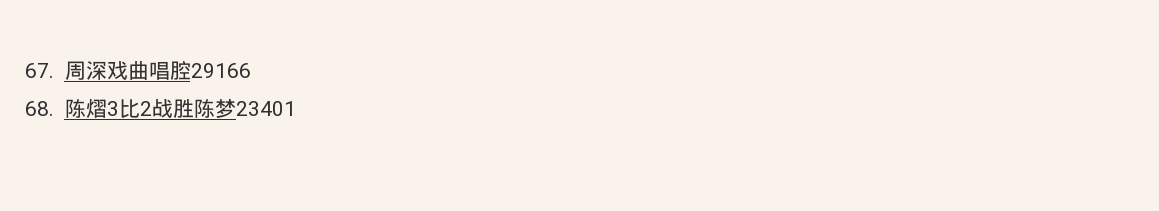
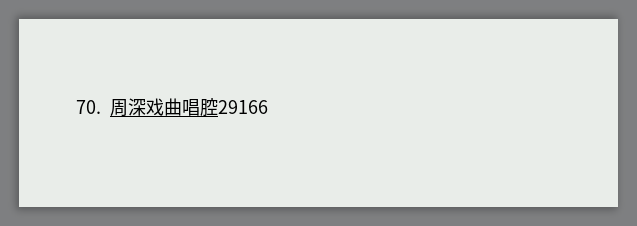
[25,63,54,78] 67. -> [76,100,101,114] 70.
[25,99,296,118] // 68.陈熠3比2战胜陈梦23401 -> (268, 107) none

